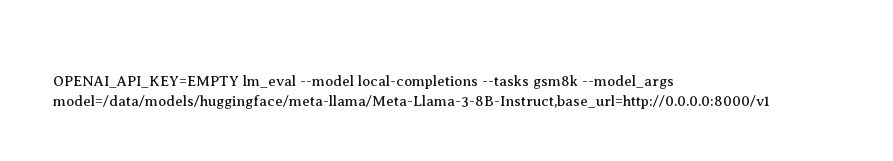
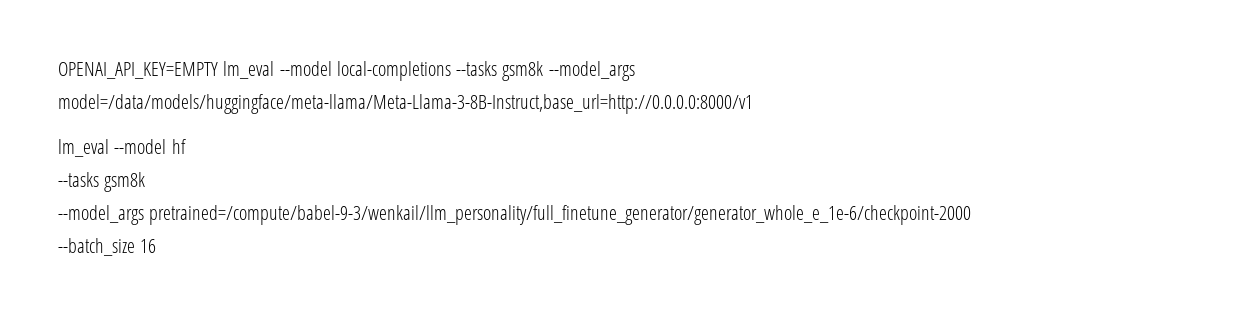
(770, 102) none -> [58,139,186,157] [58,172,146,192] [58,205,972,225] [58,238,157,256] // lm_eval --model hf // --tasks gsm8k // --model_args pretrained=/compute/babel-9-3/wenkail/llm_personality/full_finetune_generator/generator_whole_e_1e-6/checkpoint-2000 // --batch_size 16

